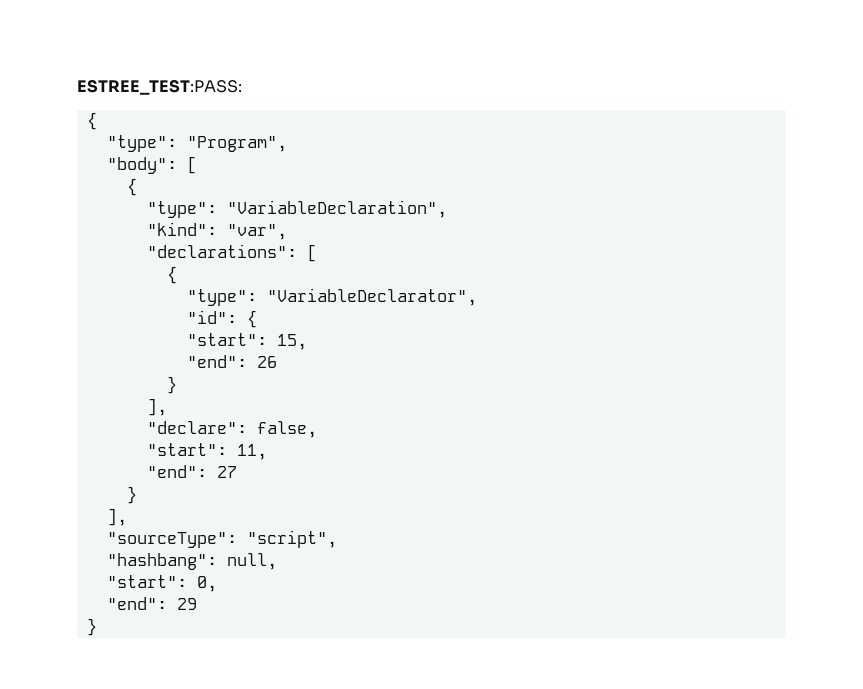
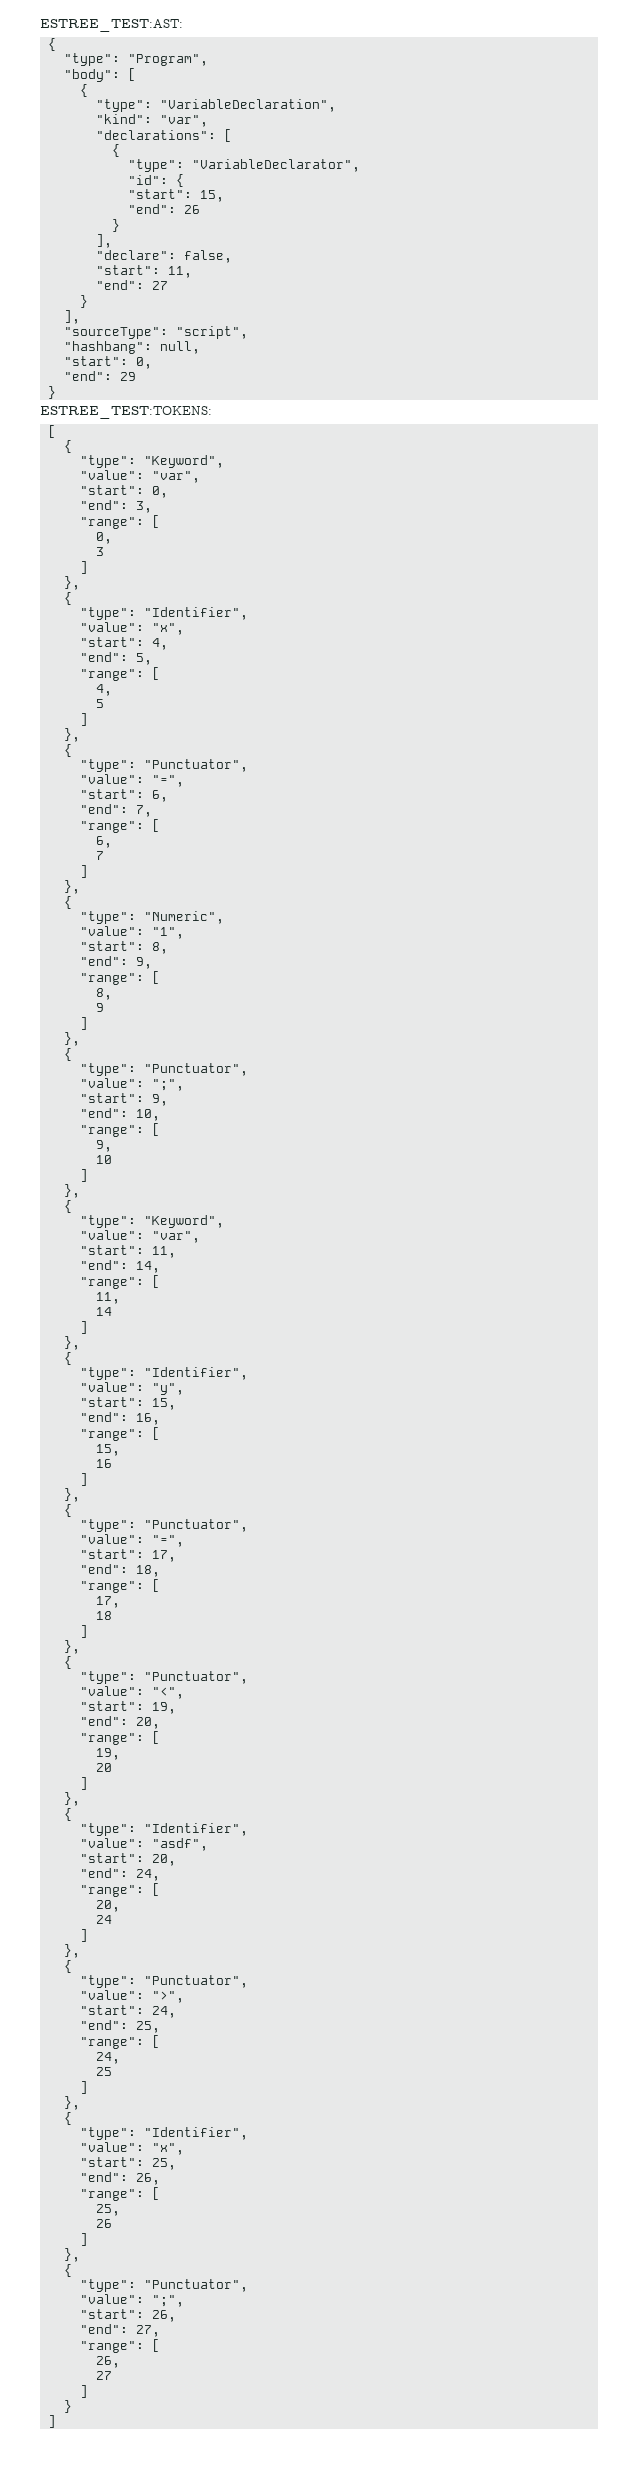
[77,79,242,95] ESTREE_TEST:PASS: -> [40,19,183,32] ESTREE_TEST:AST:
(97, 627) none -> [40,406,212,419] [47,425,56,438] [63,440,72,453] [79,455,224,468] [79,470,200,483] [79,485,168,498] [79,500,152,513] [79,515,160,529] [95,532,112,544] [95,547,104,556] [79,561,88,574] [63,576,80,590] [63,592,72,605] [79,607,248,620] [79,622,184,635] [79,637,168,650] [79,652,152,665] [79,667,160,681] [95,684,112,696] [95,699,104,708] [79,713,88,726] [63,728,80,742] [63,744,72,757] [79,759,248,772] [79,774,184,787] [79,789,168,802] [79,804,152,817] [79,819,160,833] [95,836,112,848] [95,851,104,860] [79,865,88,878] [63,880,80,894] [63,896,72,909] [79,911,224,924] [79,926,184,939] [79,941,168,954] [79,956,152,969] [79,971,160,985] [95,988,112,1000] [95,1003,104,1012] [79,1017,88,1030] [63,1032,80,1046] [63,1048,72,1061] [79,1063,248,1076] [79,1078,184,1091] [79,1093,168,1106] [79,1108,160,1121] [79,1123,160,1137] [95,1140,112,1152] [95,1155,112,1164] [79,1169,88,1182] [63,1184,80,1198] [63,1200,72,1213] [79,1215,224,1228] [79,1230,200,1243] [79,1245,176,1258] [79,1260,160,1273] [79,1275,160,1289] [95,1292,120,1304] [95,1307,112,1316] [79,1321,88,1334] [63,1336,80,1350] [63,1352,72,1365] [79,1367,248,1380] [79,1382,184,1395] [79,1397,176,1410] [79,1412,160,1425] [79,1427,160,1441] [95,1444,120,1456] [95,1459,112,1468] [79,1473,88,1486] [63,1488,80,1502] [63,1504,72,1517] [79,1519,248,1532] [79,1534,184,1547] [79,1549,176,1562] [79,1564,160,1577] [79,1579,160,1593] [95,1596,120,1608] [95,1611,112,1620] [79,1625,88,1638] [63,1640,80,1654] [63,1656,72,1669] [79,1671,248,1684] [79,1686,184,1699] [79,1701,176,1714] [79,1716,160,1729] [79,1731,160,1745] [95,1748,120,1760] [95,1763,112,1772] [79,1777,88,1790] [63,1792,80,1806] [63,1808,72,1821] [79,1823,248,1836] [79,1838,208,1851] [79,1853,176,1866] [79,1868,160,1881] [79,1883,160,1897] [95,1900,120,1912] [95,1915,112,1924] [79,1929,88,1942] [63,1944,80,1958] [63,1960,72,1973] [79,1975,248,1988] [79,1990,184,2003] [79,2005,176,2018] [79,2020,160,2033] [79,2035,160,2049] [95,2052,120,2064] [95,2067,112,2076] [79,2081,88,2094] [63,2096,80,2110] [63,2112,72,2125] [79,2127,248,2140] [79,2142,184,2155] [79,2157,176,2170] [79,2172,160,2185] [79,2187,160,2201] [95,2204,120,2216] [95,2219,112,2228] [79,2233,88,2246] [63,2248,80,2262] [63,2264,72,2277] [79,2279,248,2292] [79,2294,184,2307] [79,2309,176,2322] [79,2324,160,2337] [79,2339,160,2353] [95,2356,120,2368] [95,2371,112,2380] [79,2385,88,2398] [63,2400,72,2413] [47,2415,56,2428] // ESTREE_TEST:TOKENS: // [ // { // "type": "Keyword", // "value": "var", // "start": 0, // "end": 3, // "range": [ // 0, // 3 // ] // }, // { // "type": "Identifier", // "value": "x", // "start": 4, // "end": 5, // "range": [ // 4, // 5 // ] // }, // { // "type": "Punctuator", // "value": "=", // "start": 6, // "end": 7, // "range": [ // 6, // 7 // ] // }, // { // "type": "Numeric", // "value": "1", // "start": 8, // "end": 9, // "range": [ // 8, // 9 // ] // }, // { // "type": "Punctuator", // "value": ";", // "start": 9, // "end": 10, // "range": [ // 9, // 10 // ] // }, // { // "type": "Keyword", // "value": "var", // "start": 11, // "end": 14, // "range": [ // 11, // 14 // ] // }, // { // "type": "Identifier", // "value": "y", // "start": 15, // "end": 16, // "range": [ // 15, // 16 // ] // }, // { // "type": "Punctuator", // "value": "=", // "start": 17, // "end": 18, // "range": [ // 17, // 18 // ] // }, // { // "type": "Punctuator", // "value": "<", // "start": 19, // "end": 20, // "range": [ // 19, // 20 // ] // }, // { // "type": "Identifier", // "value": "asdf", // "start": 20, // "end": 24, // "range": [ // 20, // 24 // ] // }, // { // "type": "Punctuator", // "value": ">", // "start": 24, // "end": 25, // "range": [ // 24, // 25 // ] // }, // { // "type": "Identifier", // "value": "x", // "start": 25, // "end": 26, // "range": [ // 25, // 26 // ] // }, // { // "type": "Punctuator", // "value": ";", // "start": 26, // "end": 27, // "range": [ // 26, // 27 // ] // } // ]

